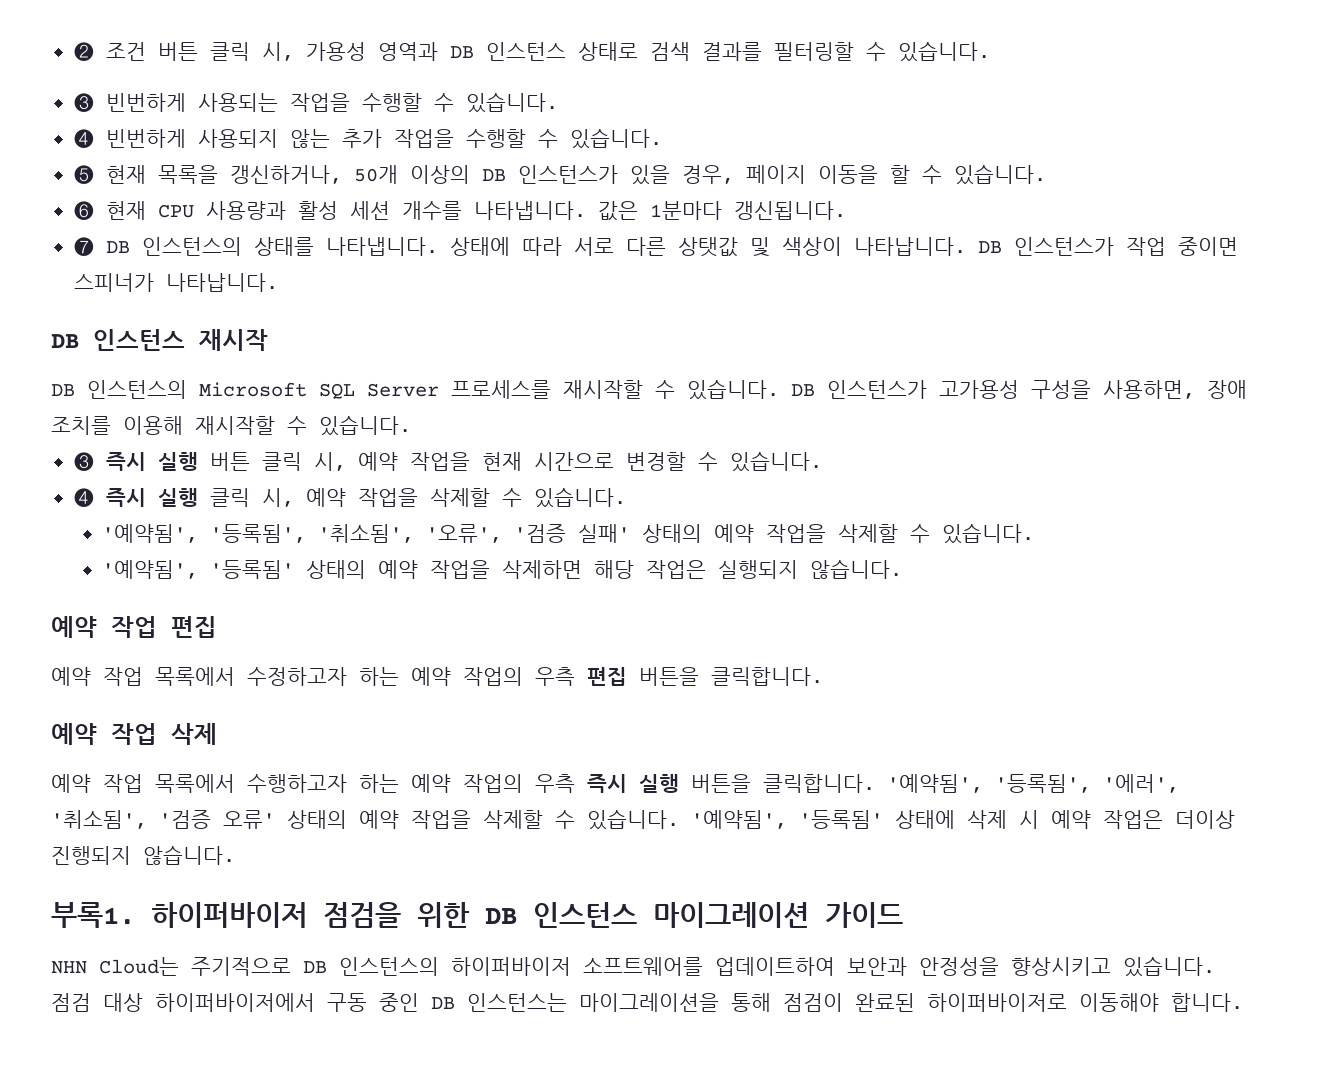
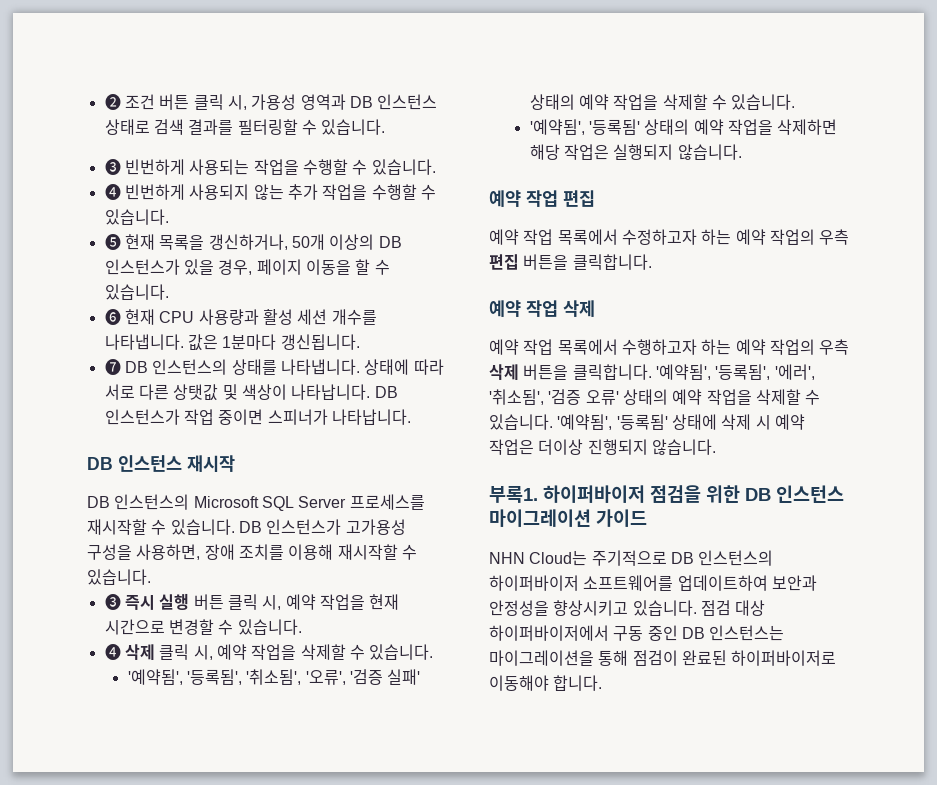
[105,488,198,507] 즉시 실행 -> [124,644,155,660] 삭제
[587,774,679,793] 즉시 실행 -> [489,364,519,380] 삭제

